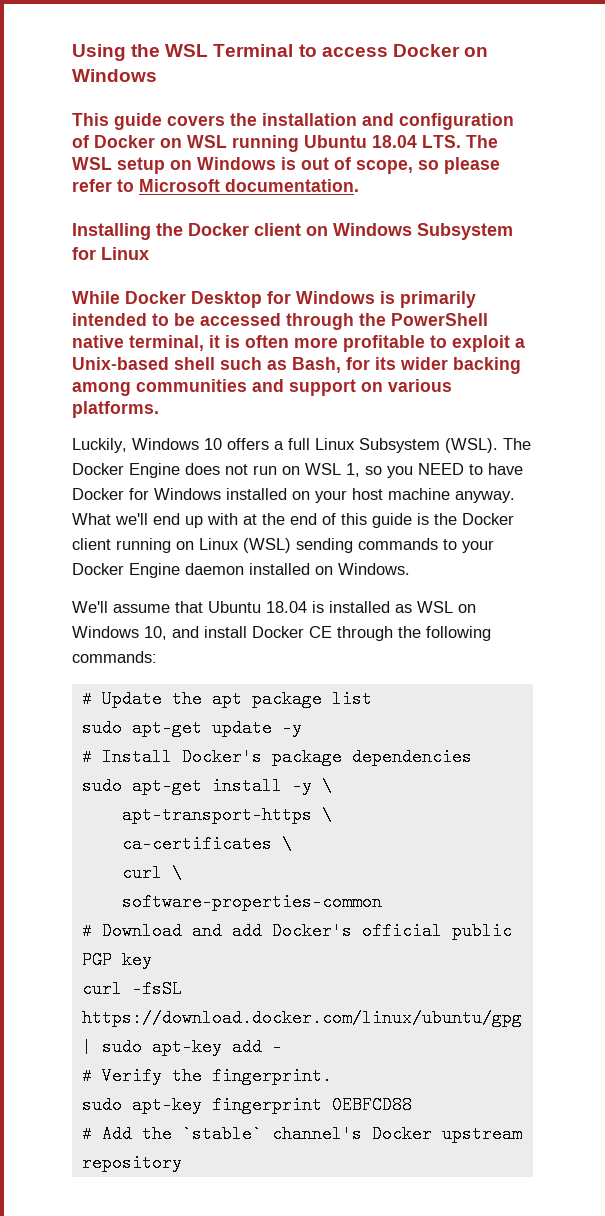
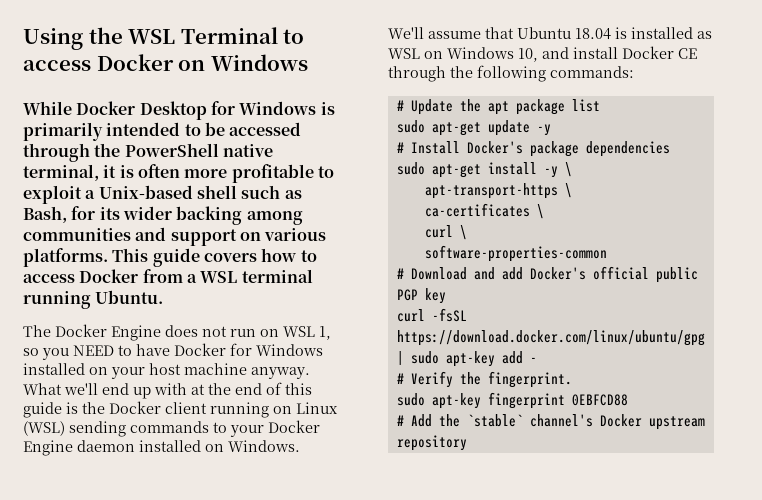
[72,113,514,130] [72,135,498,152] [72,157,500,174] [72,179,359,192] [72,223,513,240] [72,247,149,260] // This guide covers the installation and configuration of Docker on WSL running Ubuntu 18.04 LTS. The WSL setup on Windows is out of scope, so please refer to Microsoft documentation. // Installing the Docker client on Windows Subsystem for Linux -> (308, 62) none
[72,438,498,453] // Luckily, Windows 10 offers a full Linux Subsystem (WSL). -> [112,248,317,267] [23,269,313,283] [23,290,164,309] This guide covers how to access Docker from a WSL terminal running Ubuntu. //

